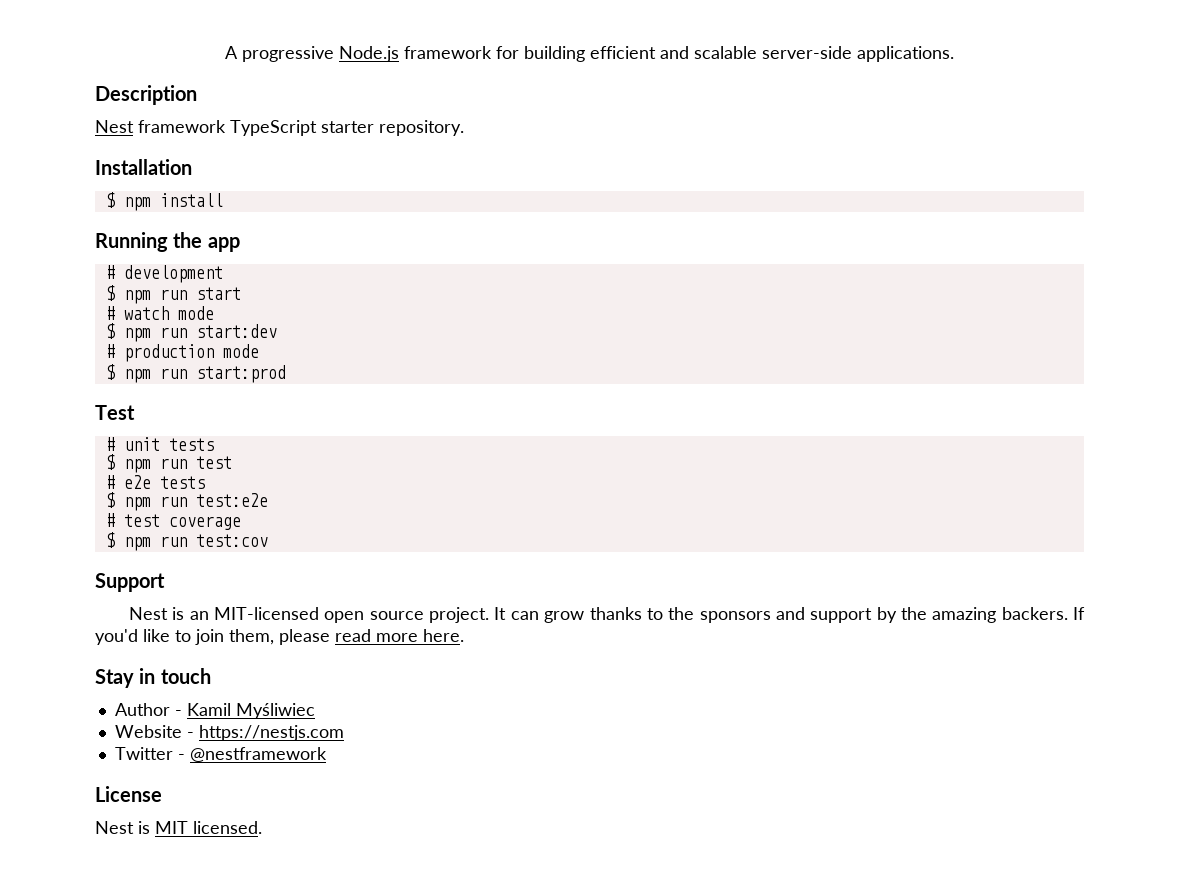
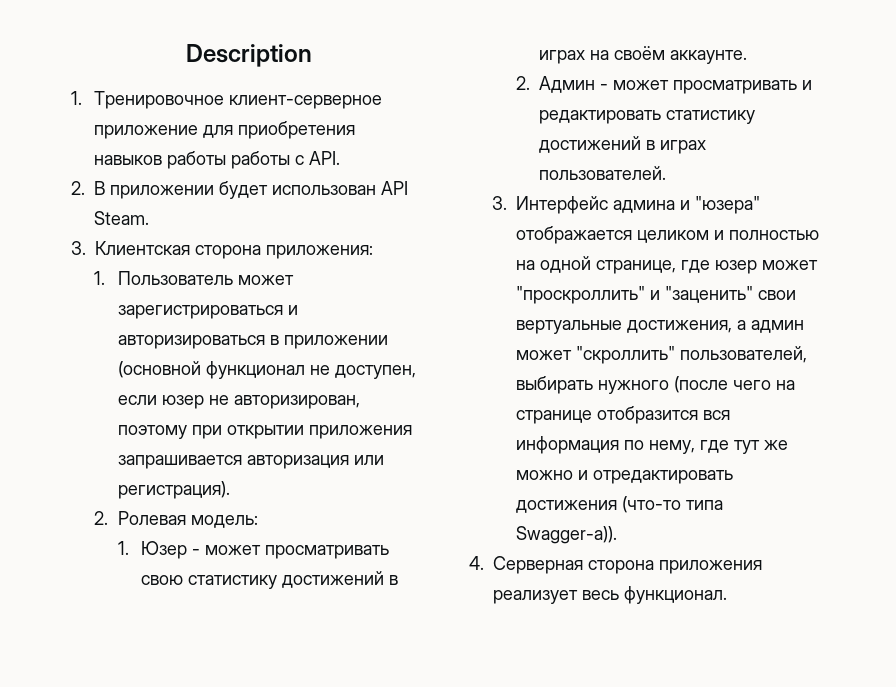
[225,46,954,62] [95,85,197,105] [95,120,464,136] [95,159,192,175] [105,192,223,211] [95,232,240,252] [105,265,223,283] [105,285,241,304] [105,306,214,320] [105,323,277,342] [105,344,259,362] [105,364,286,383] [95,405,135,420] [105,437,214,451] [105,454,232,473] [105,475,205,489] [105,492,268,511] [105,513,241,530] [105,532,268,551] [95,573,165,592] [129,607,1086,623] [95,629,464,645] [95,668,211,688] [114,703,315,719] [114,725,344,741] [114,747,327,762] [95,786,162,802] [95,821,262,834] A progressive Node.js framework for building efficient and scalable server-side applications. // Description // Nest framework TypeScript starter repository. // Installation // $ npm install // Running the app // # development // $ npm run start // # watch mode // $ npm run start:dev // # production mode // $ npm run start:prod // Test // # unit tests // $ npm run test // # e2e tests // $ npm run test:e2e // # test coverage // $ npm run test:cov // Support // Nest is an MIT-licensed open source project. It can grow thanks to the sponsors and support by the amazing backers. If you'd like to join them, please read more here. // Stay in touch // Author - Kamil Myśliwiec // Website - https://nestjs.com // Twitter - @nestframework // License // Nest is MIT licensed. -> [186,44,312,67] [71,91,383,109] [94,121,356,139] [94,151,341,169] [71,181,409,199] [94,211,150,225] [71,241,373,259] [94,271,294,285] [117,305,298,319] [117,335,388,349] [117,361,416,379] [117,395,360,409] [117,425,412,439] [117,455,384,469] [117,481,230,499] [94,511,258,528] [117,541,390,559] [141,571,399,589] [539,46,748,64] [515,76,813,94] [539,110,756,124] [539,136,707,154] [539,166,667,180] [492,196,761,214] [516,226,820,244] [516,256,819,274] [516,286,797,304] [516,320,805,334] [516,346,808,364] [516,376,796,394] [516,406,731,424] [516,436,789,454] [516,470,734,484] [516,496,724,513] [516,526,618,544] [469,556,762,574] [493,586,727,604] Description // 1. Тренировочное клиент-серверное приложение для приобретения навыков работы работы с API. // 2. В приложении будет использован API Steam. // 3. Клиентская сторона приложения: // 1. Пользователь может зарегистрироваться и авторизироваться в приложении (основной функционал не доступен, если юзер не авторизирован, поэтому при открытии приложения запрашивается авторизация или регистрация). // 2. Ролевая модель: // 1. Юзер - может просматривать свою статистику достижений в играх на своём аккаунте. // 2. Админ - может просматривать и редактировать статистику достижений в играх пользователей. // 3. Интерфейс админа и "юзера" отображается целиком и полностью на одной странице, где юзер может "проскроллить" и "заценить" свои вертуальные достижения, а админ может "скроллить" пользователей, выбирать нужного (после чего на странице отобразится вся информация по нему, где тут же можно и отредактировать достижения (что-то типа Swagger-a)). // 4. Серверная сторона приложения реализует весь функционал.

